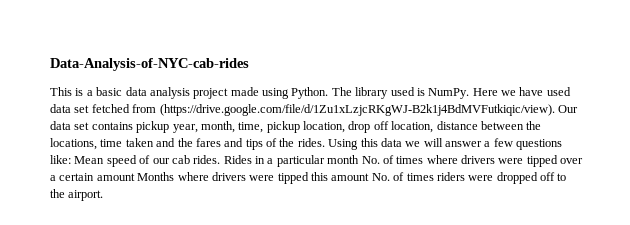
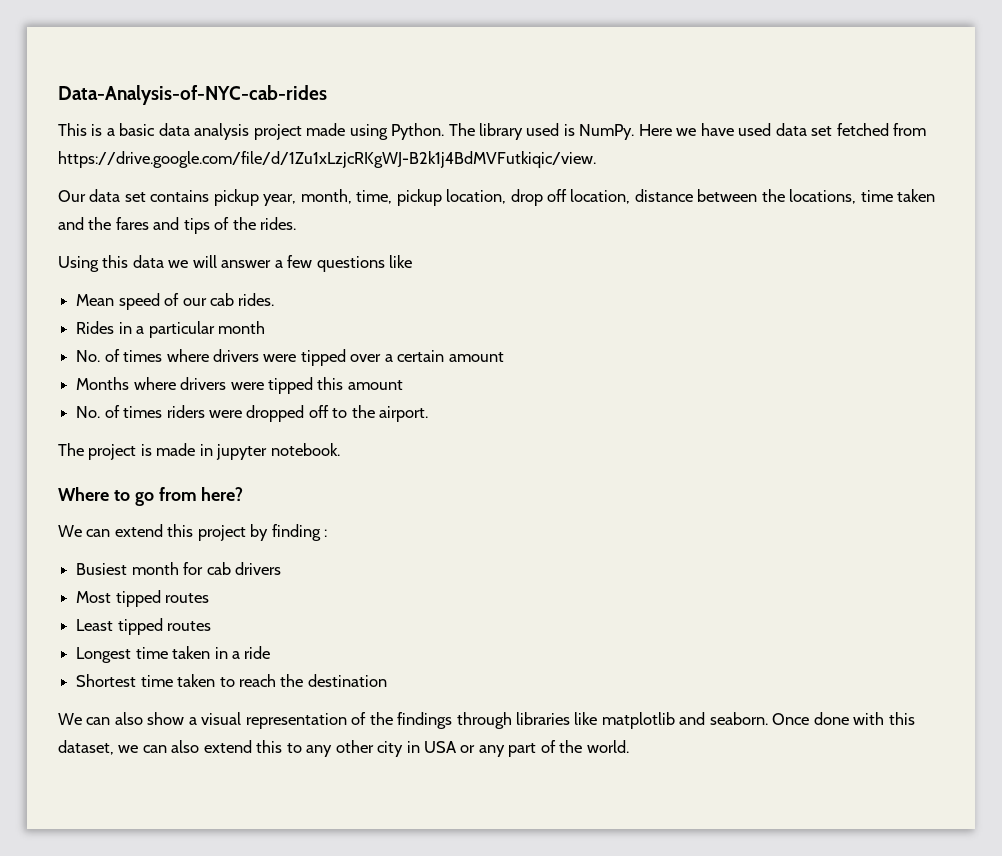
[159,104,555,116] (https://drive.google.com/file/d/1Zu1xLzjcRKgWJ-B2k1j4BdMVFutkiqic/view). -> [58,151,596,168] https://drive.google.com/file/d/1Zu1xLzjcRKgWJ-B2k1j4BdMVFutkiqic/view. //
(325, 142) none -> (297, 223) //
[50,155,71,164] like: -> [389,255,413,268] like //
(221, 159) none -> (275, 299) //
(360, 159) none -> (265, 327) //
(135, 177) none -> (504, 357) //
(370, 177) none -> (403, 385) //
(104, 195) none -> [58,443,340,460] [58,487,244,506] [58,524,328,541] [76,562,281,575] [76,590,210,607] [76,618,212,635] [76,646,271,663] [76,674,387,687] [58,712,915,729] [58,740,629,757] // The project is made in jupyter notebook. // Where to go from here? // We can extend this project by finding : // Busiest month for cab drivers // Most tipped routes // Least tipped routes // Longest time taken in a ride // Shortest time taken to reach the destination // We can also show a visual representation of the findings through libraries like matplotlib and seaborn. Once done with this dataset, we can also extend this to any other city in USA or any part of the world.

